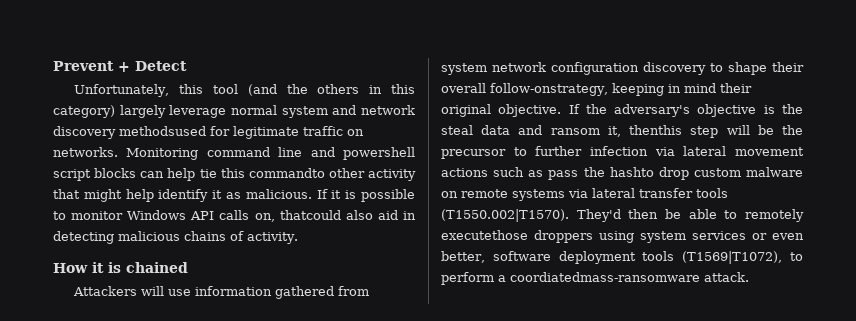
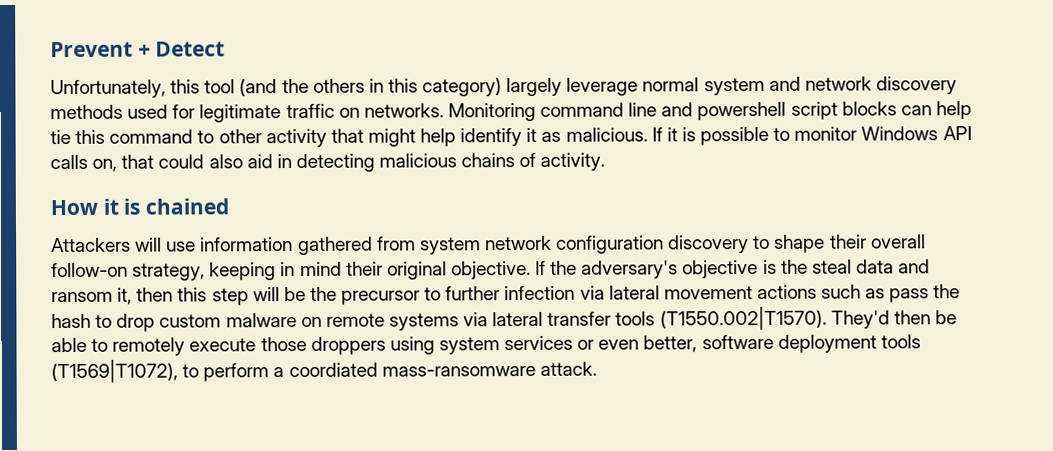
[119,126,206,136] methodsused -> [50,104,169,120] methods used
[248,168,325,178] commandto -> [109,129,215,144] command to
[279,210,341,220] thatcould -> [121,154,205,169] that could
[490,83,608,96] follow-onstrategy, -> [51,262,206,281] follow-on strategy,
[629,125,683,135] thenthis -> [136,287,208,302] then this
[609,167,654,177] hashto -> [51,313,113,329] hash to
[441,230,528,240] executethose -> [189,336,307,352] execute those
[510,272,700,282] coordiatedmass-ransomware -> [288,362,536,378] coordiated mass-ransomware

